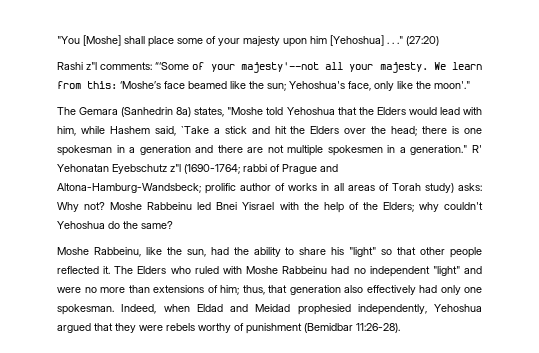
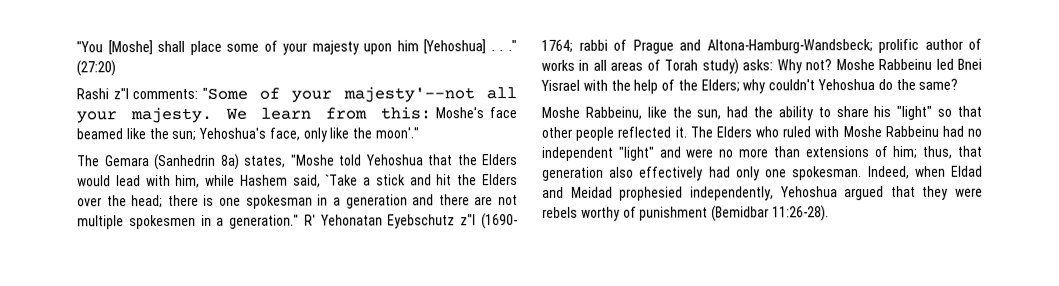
[155,62,190,70] “‘Some -> [201,87,248,100] "Some
[120,81,161,89] ‘Moshe’s -> [435,107,485,119] Moshe's
[184,164,240,174] (1690-1764; -> [480,213,518,230] [541,39,573,53] (1690- 1764;

